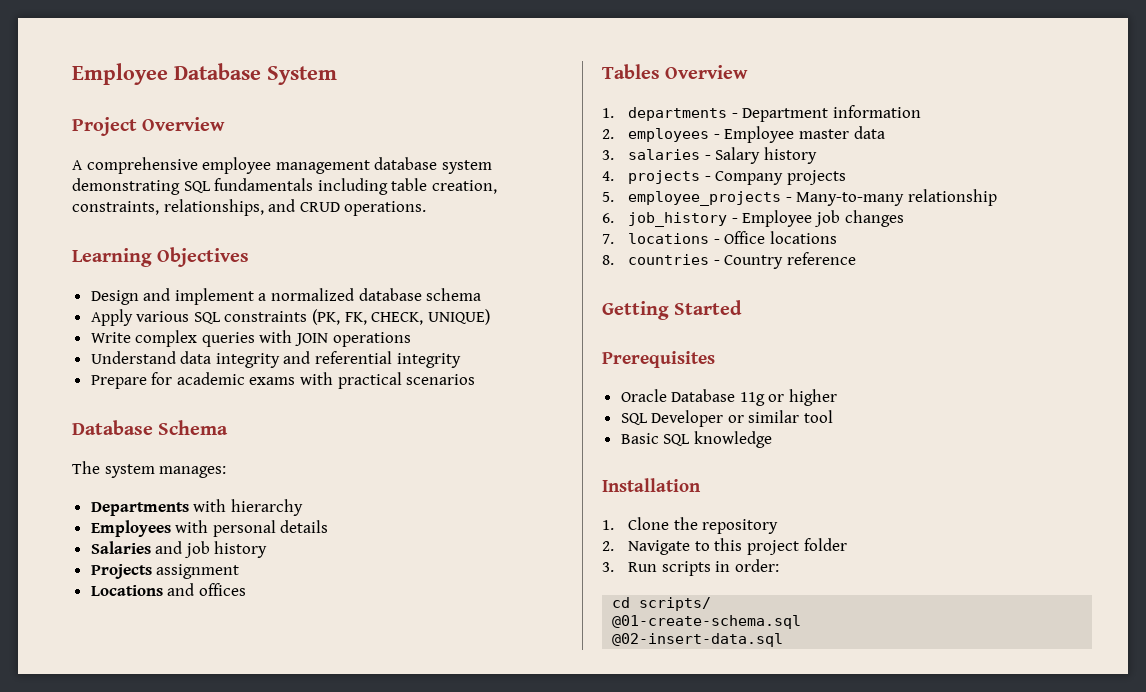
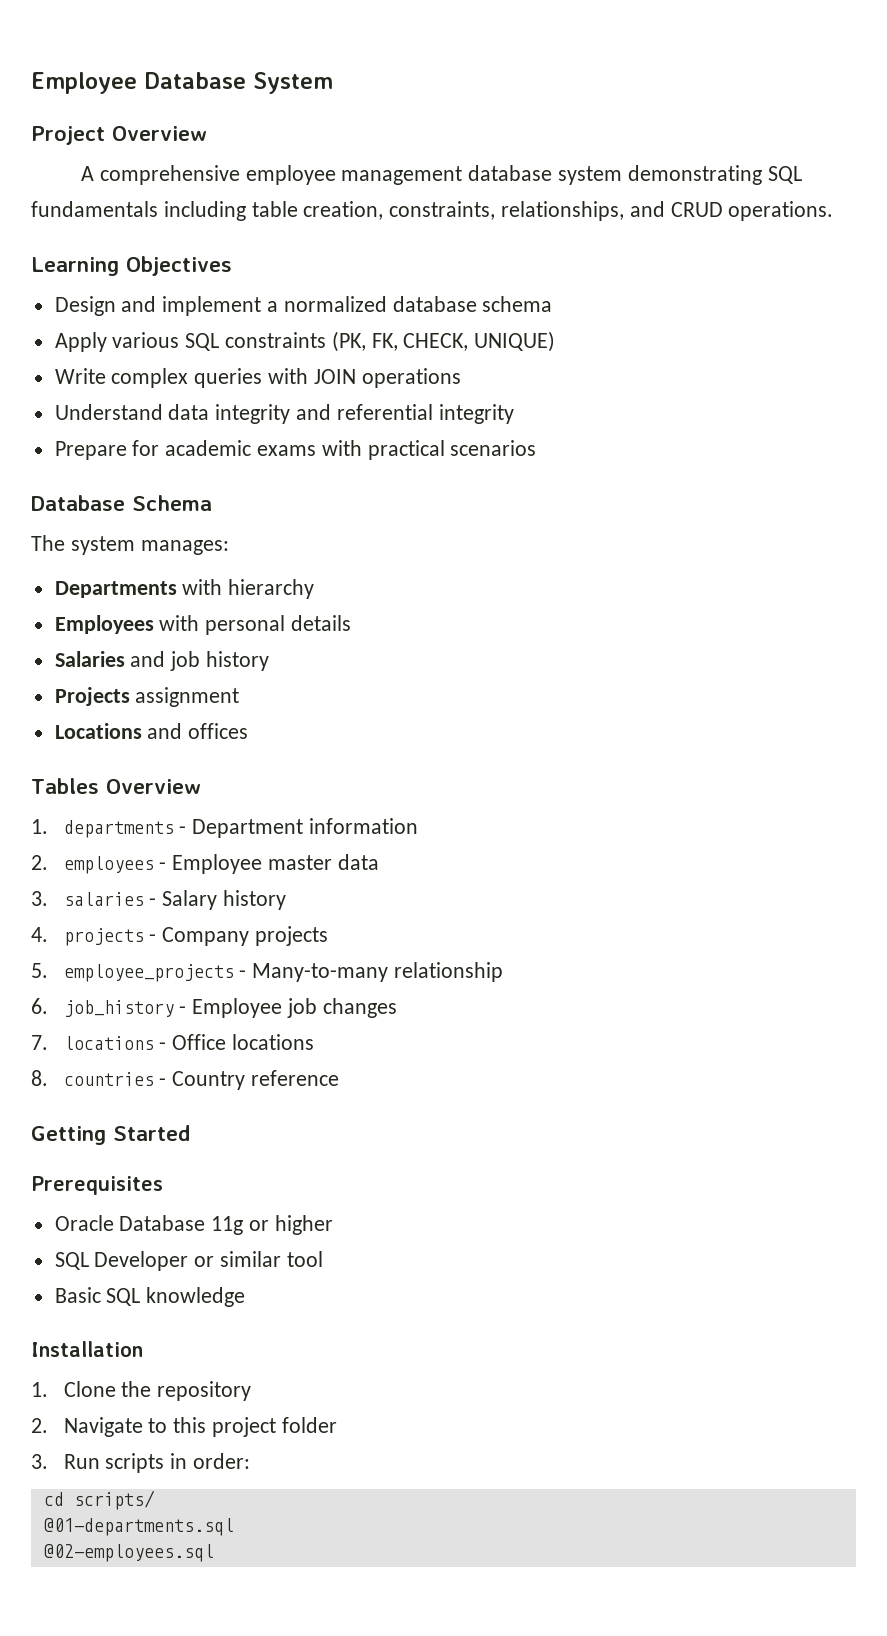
[612,615,802,629] [612,633,784,647] @01-create-schema.sql // @02-insert-data.sql -> [43,1518,234,1536] [43,1544,214,1562] @01-departments.sql // @02-employees.sql

